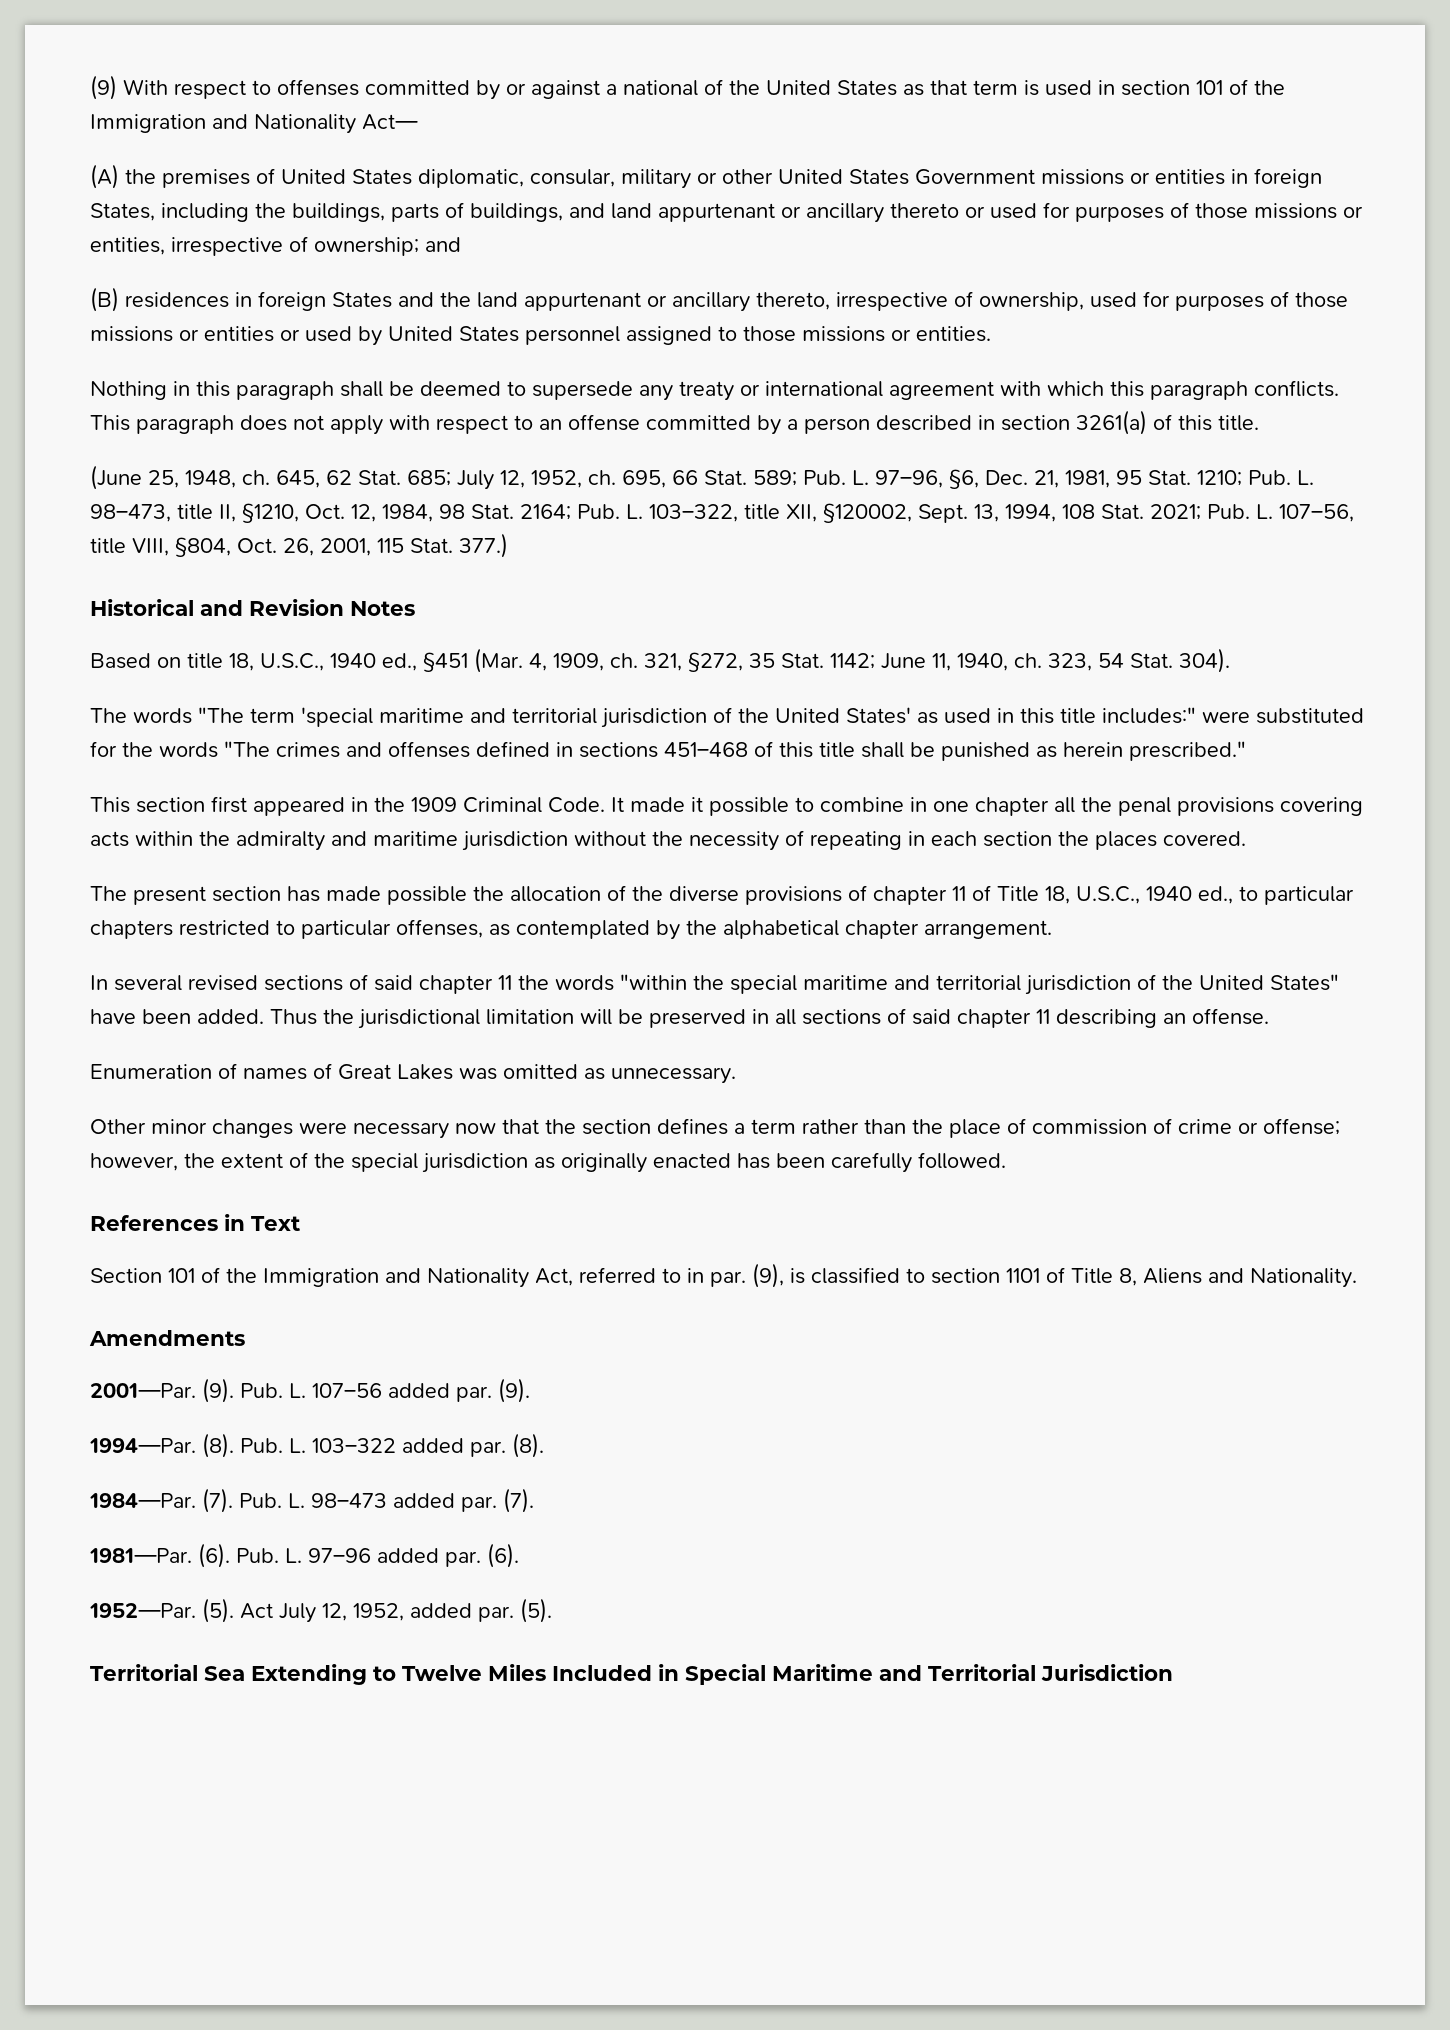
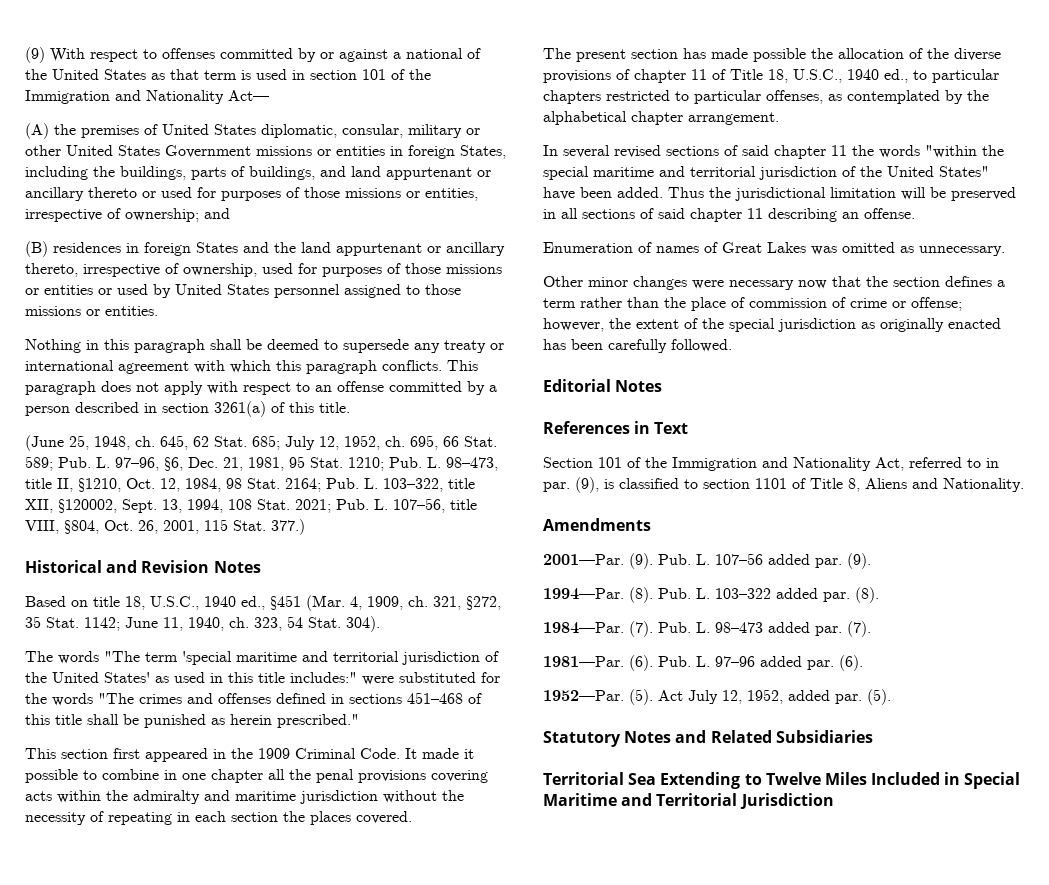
(1006, 1160) none -> [543,379,663,392] // Editorial Notes
(552, 1610) none -> [543,730,873,747] // Statutory Notes and Related Subsidiaries

